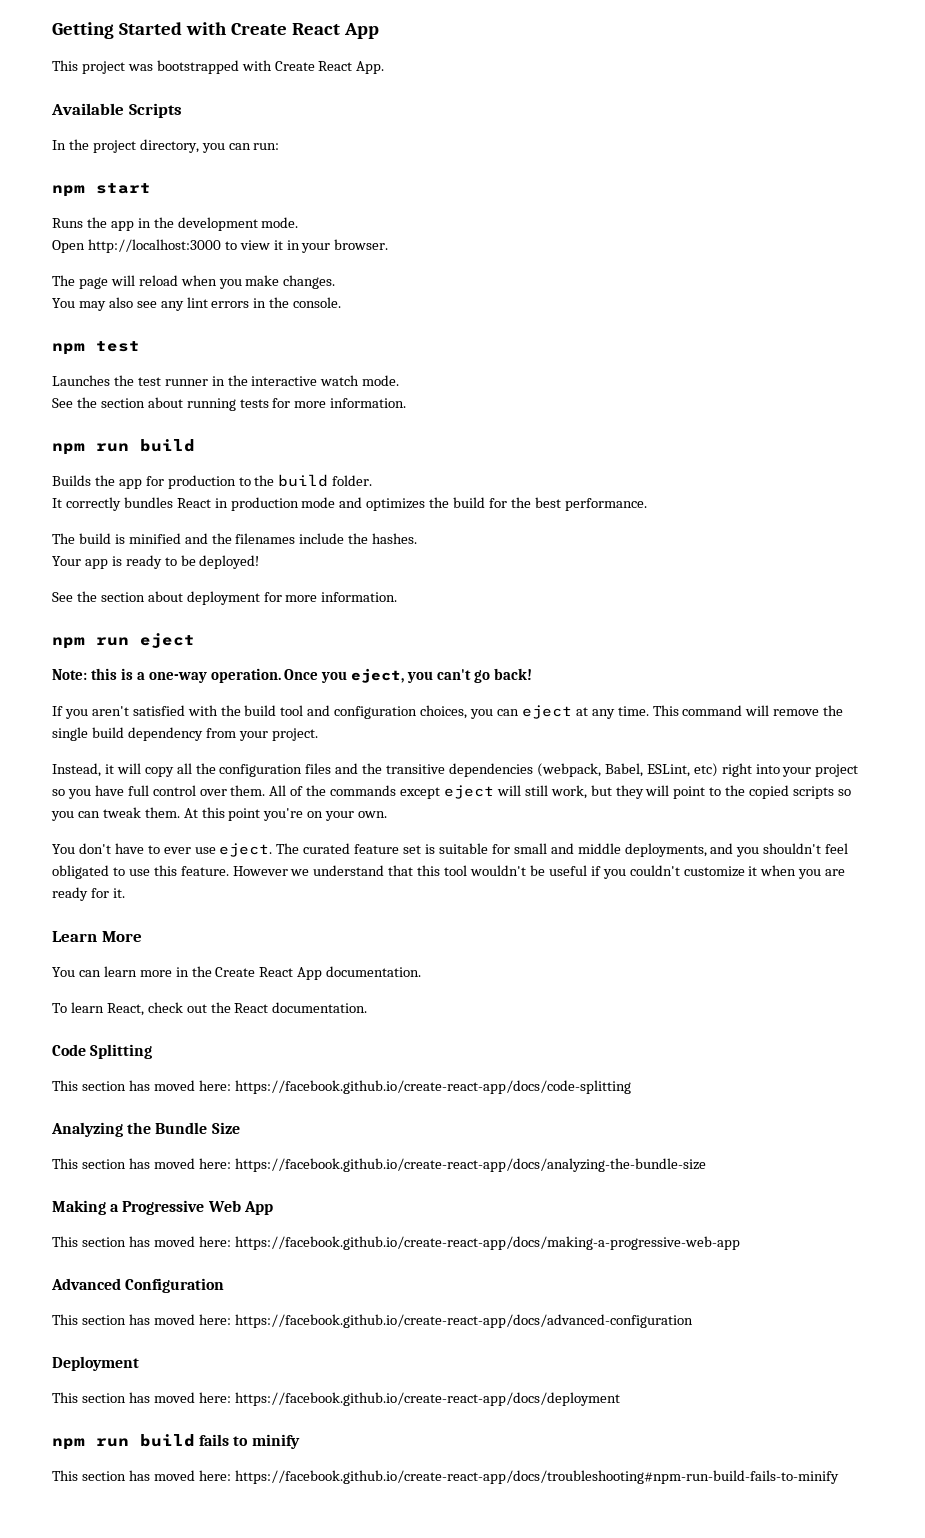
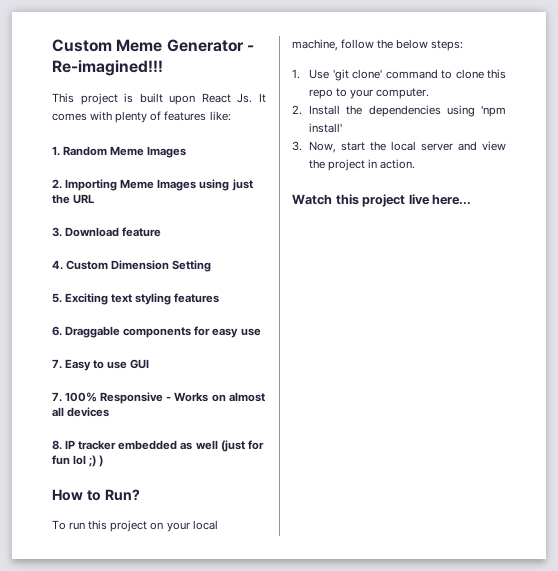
[52,22,379,39] [52,60,385,74] [51,103,182,118] [52,139,280,153] [52,183,151,197] [52,217,299,231] [52,239,389,253] [52,275,336,289] [52,297,342,311] [52,341,140,355] [52,375,400,386] [52,397,407,411] [52,439,195,455] [52,474,373,489] [52,497,647,511] [52,533,418,544] [52,555,260,569] [52,591,398,605] [52,633,195,649] [52,668,532,683] [52,705,844,719] [52,727,318,741] [52,763,859,777] [52,785,851,799] [51,807,388,821] [52,843,849,857] [52,865,846,879] [52,887,125,901] [52,931,142,942] [52,966,422,980] [52,1002,368,1016] [52,1044,153,1059] [52,1080,631,1094] [51,1122,240,1137] [52,1158,706,1172] [52,1200,273,1215] [52,1236,740,1250] [51,1278,225,1293] [52,1314,693,1328] [52,1356,139,1371] [52,1392,620,1406] [52,1434,300,1450] [52,1470,839,1484] Getting Started with Create React App // This project was bootstrapped with Create React App. // Available Scripts // In the project directory, you can run: // npm start // Runs the app in the development mode. // Open http://localhost:3000 to view it in your browser. // The page will reload when you make changes. // You may also see any lint errors in the console. // npm test // Launches the test runner in the interactive watch mode. // See the section about running tests for more information. // npm run build // Builds the app for production to the build folder. // It correctly bundles React in production mode and optimizes the build for the best performance. // The build is minified and the filenames include the hashes. // Your app is ready to be deployed! // See the section about deployment for more information. // npm run eject // Note: this is a one-way operation. Once you eject, you can't go back! // If you aren't satisfied with the build tool and configuration choices, you can eject at any time. This command will remove the single build dependency from your project. // Instead, it will copy all the configuration files and the transitive dependencies (webpack, Babel, ESLint, etc) right into your project so you have full control over them. All of the commands except eject will still work, but they will point to the copied scripts so you can tweak them. At this point you're on your own. // You don't have to ever use eject. The curated feature set is suitable for small and middle deployments, and you shouldn't feel obligated to use this feature. However we understand that this tool wouldn't be useful if you couldn't customize it when you are ready for it. // Learn More // You can learn more in the Create React App documentation. // To learn React, check out the React documentation. // Code Splitting // This section has moved here: https://facebook.github.io/create-react-app/docs/code-splitting // Analyzing the Bundle Size // This section has moved here: https://facebook.github.io/create-react-app/docs/analyzing-the-bundle-size // Making a Progressive Web App // This section has moved here: https://facebook.github.io/create-react-app/docs/making-a-progressive-web-app // Advanced Configuration // This section has moved here: https://facebook.github.io/create-react-app/docs/advanced-configuration // Deployment // This section has moved here: https://facebook.github.io/create-react-app/docs/deployment // npm run build fails to minify // This section has moved here: https://facebook.github.io/create-react-app/docs/troubleshooting#npm-run-build-fails-to-minify -> [52,39,254,52] [52,60,163,76] [52,93,266,105] [52,111,231,123] [52,146,187,158] [52,179,253,191] [52,194,95,204] [52,227,162,237] [52,260,212,272] [52,293,220,305] [52,326,261,338] [52,359,150,371] [52,392,265,404] [52,407,110,417] [52,440,264,452] [52,455,104,467] [52,489,140,501] [52,520,218,532] [292,39,464,51] [292,69,506,81] [309,88,430,99] [292,105,506,117] [309,123,343,133] [292,141,506,153] [309,159,416,171] [292,194,472,207] Custom Meme Generator - Re-imagined!!! // This project is built upon React Js. It comes with plenty of features like: // 1. Random Meme Images // 2. Importing Meme Images using just the URL // 3. Download feature // 4. Custom Dimension Setting // 5. Exciting text styling features // 6. Draggable components for easy use // 7. Easy to use GUI // 7. 100% Responsive - Works on almost all devices // 8. IP tracker embedded as well (just for fun lol ;) ) // How to Run? // To run this project on your local machine, follow the below steps: // 1. Use 'git clone' command to clone this repo to your computer. // 2. Install the dependencies using 'npm install' // 3. Now, start the local server and view the project in action. // Watch this project live here...

